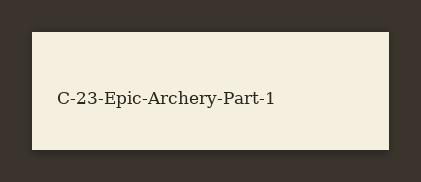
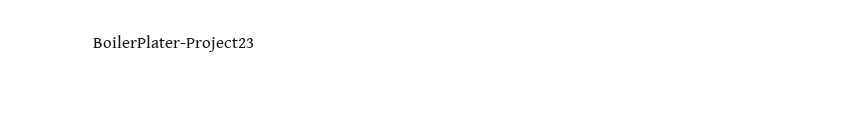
[57,91,276,108] C-23-Epic-Archery-Part-1 -> [93,35,254,52] BoilerPlater-Project23

